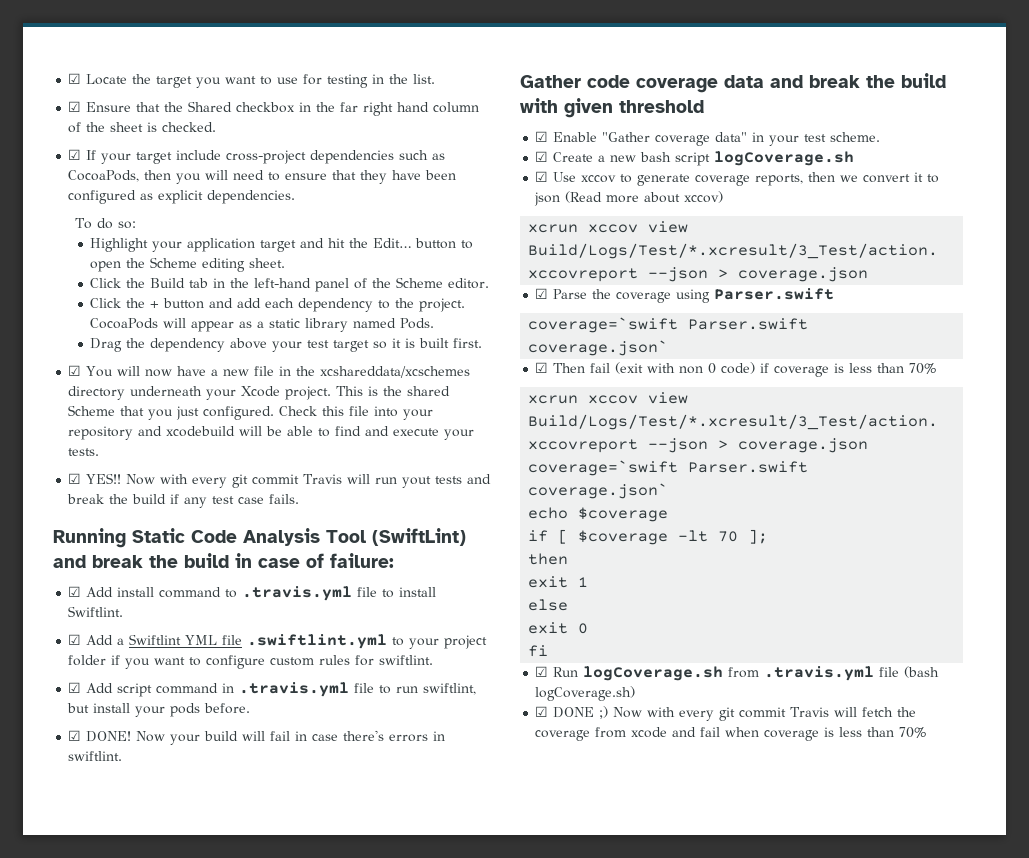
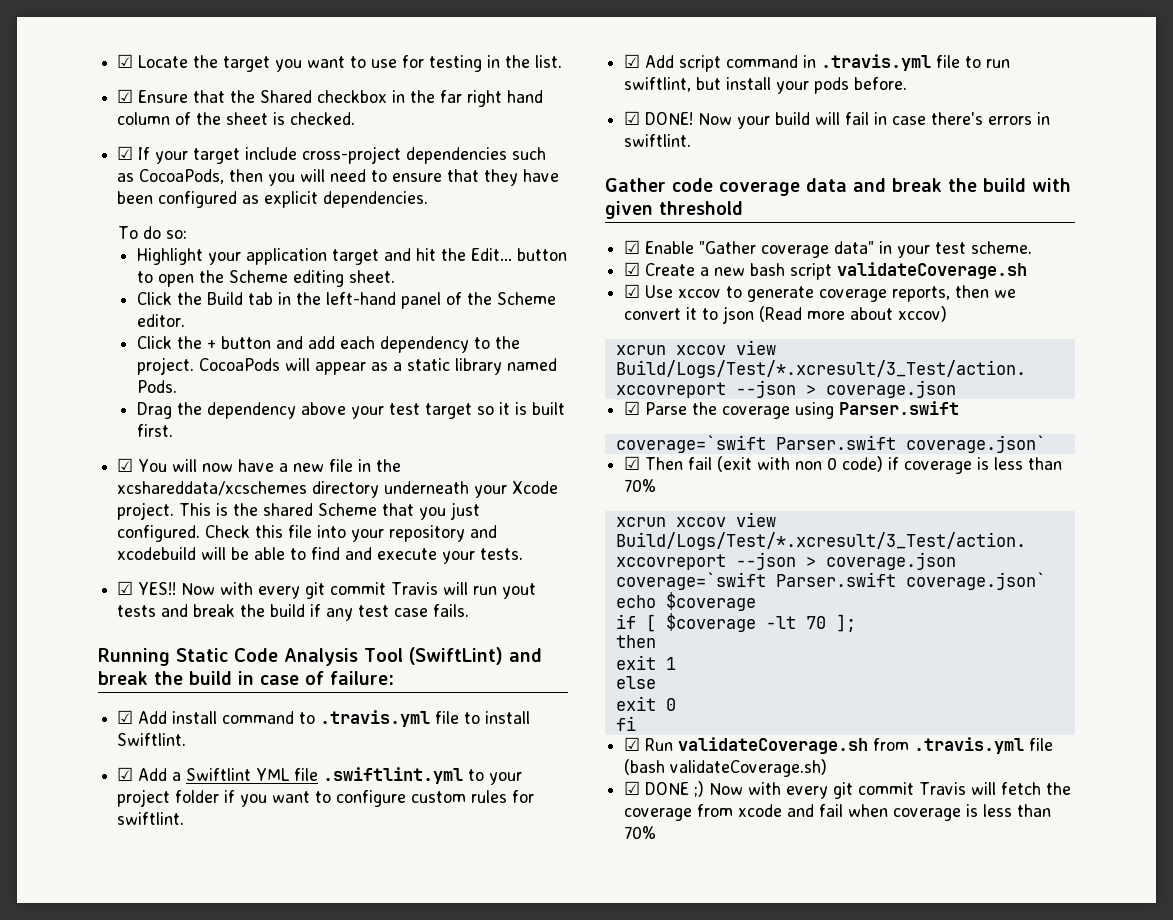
[714,151,855,166] logCoverage.sh -> [837,262,1028,279] validateCoverage.sh
[583,666,724,681] logCoverage.sh -> [678,737,869,754] validateCoverage.sh
[535,686,636,701] logCoverage.sh) -> [670,759,828,777] validateCoverage.sh)

